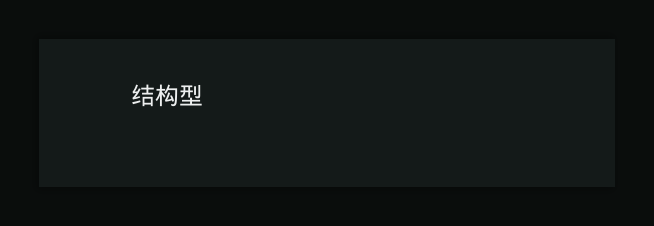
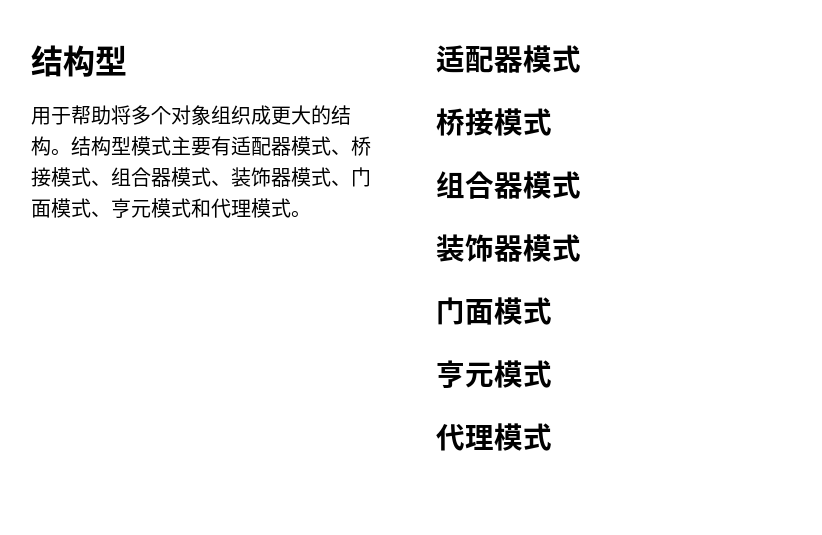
[131,84,203,107] 结构型 -> [31,45,127,77] [31,105,351,125] [31,136,371,156] [31,167,371,187] [31,198,311,219] [436,45,581,73] [436,108,552,136] [436,171,581,199] [436,234,581,262] [436,297,552,325] [436,360,552,389] [436,423,552,451] 结构型 // 用于帮助将多个对象组织成更大的结构。结构型模式主要有适配器模式、桥接模式、组合器模式、装饰器模式、门面模式、亨元模式和代理模式。 // 适配器模式 // 桥接模式 // 组合器模式 // 装饰器模式 // 门面模式 // 亨元模式 // 代理模式

